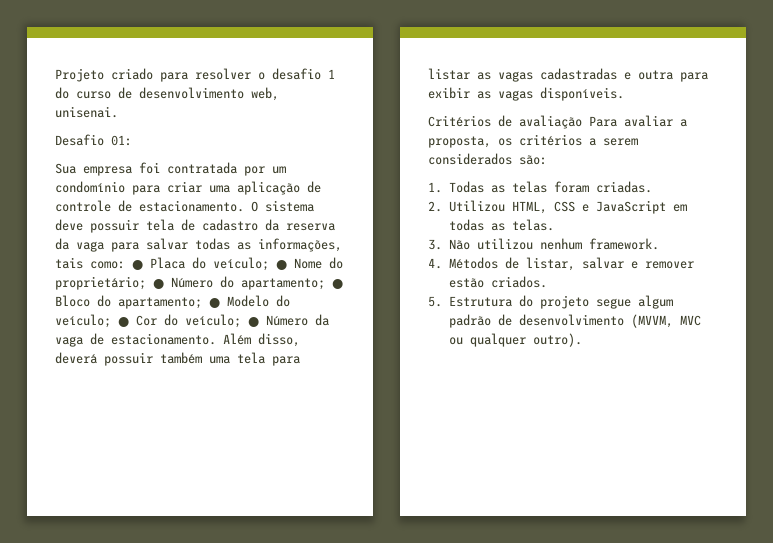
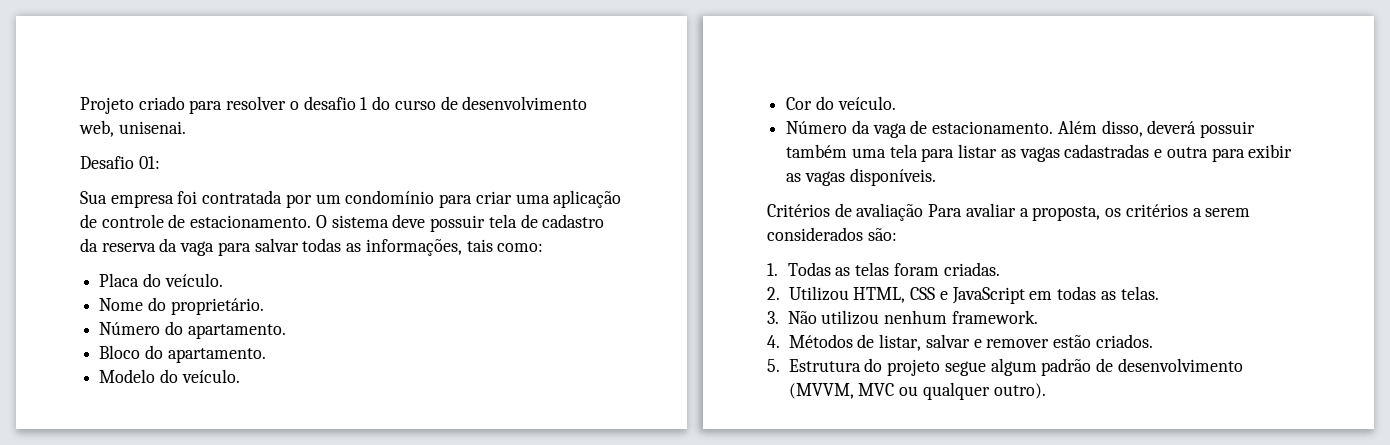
[132,260,143,270] ● -> (544, 247) //
[213,257,343,271] [55,276,343,290] [55,295,290,309] [55,314,259,328] veículo; ● Nome do proprietário; ● Número do apartamento; ● Bloco do apartamento; ● Modelo do veículo; ● Cor do veículo; ● -> [164,273,223,287] [99,297,264,315] [99,321,286,339] [99,345,266,363] [99,369,240,383] [786,96,896,110] veículo. // Nome do proprietário. // Número do apartamento. // Bloco do apartamento. // Modelo do veículo. // Cor do veículo. //

